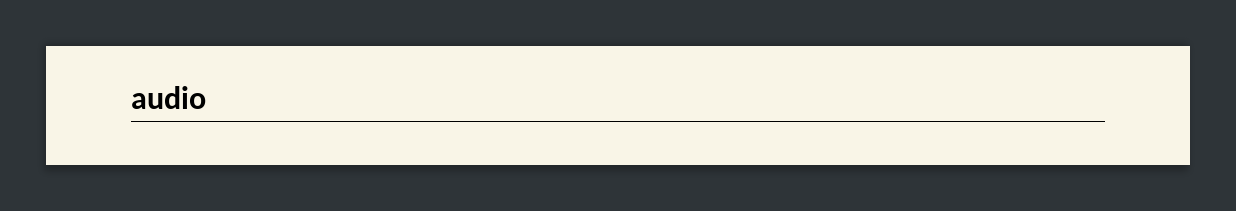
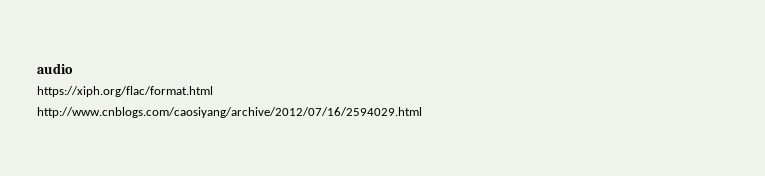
(206, 97) none -> [37,86,213,97] [37,107,422,118] // https://xiph.org/flac/format.html // http://www.cnblogs.com/caosiyang/archive/2012/07/16/2594029.html

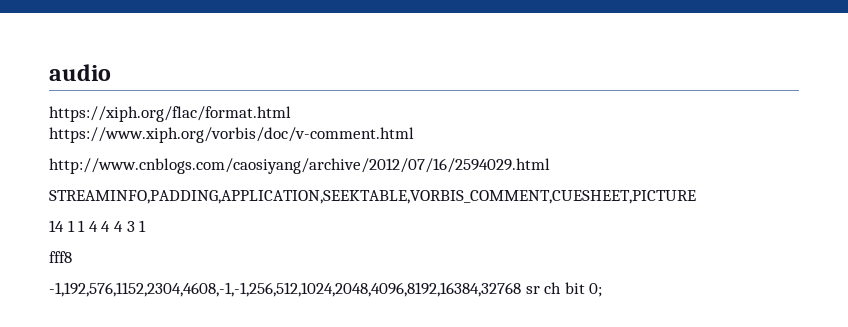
(213, 91) none -> [49,127,414,143] // https://www.xiph.org/vorbis/doc/v-comment.html
(422, 112) none -> [49,190,696,204] [49,220,147,232] [49,251,72,263] [49,282,603,297] // STREAMINFO,PADDING,APPLICATION,SEEKTABLE,VORBIS_COMMENT,CUESHEET,PICTURE // 14 1 1 4 4 4 3 1 // fff8 // -1,192,576,1152,2304,4608,-1,-1,256,512,1024,2048,4096,8192,16384,32768 sr ch bit 0;

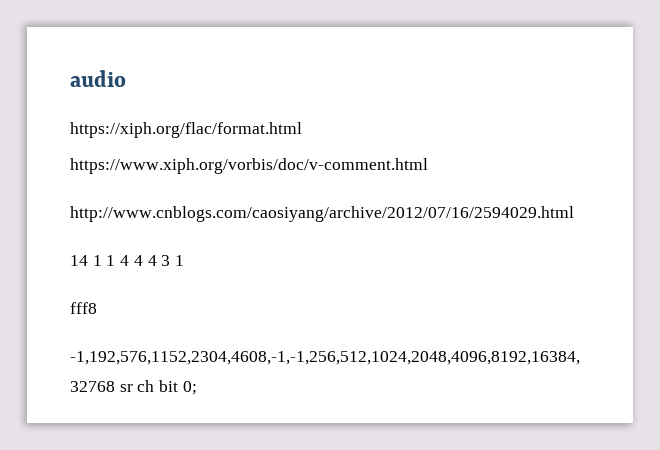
[49,190,696,204] // STREAMINFO,PADDING,APPLICATION,SEEKTABLE,VORBIS_COMMENT,CUESHEET,PICTURE -> (574, 214) none

